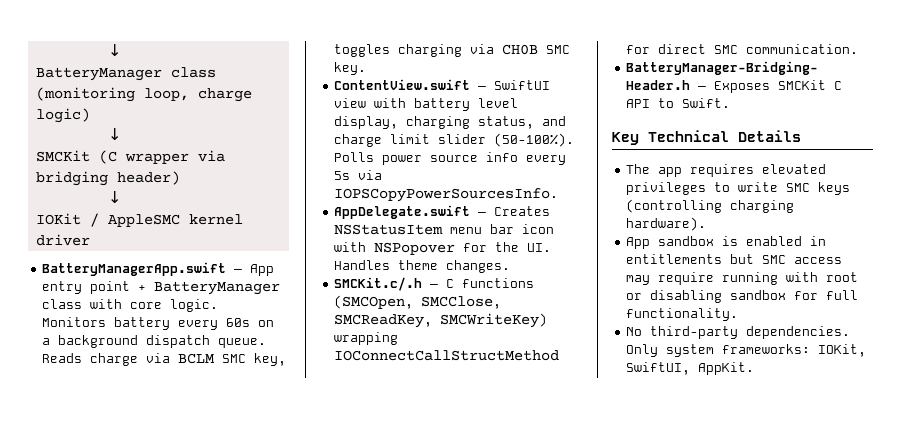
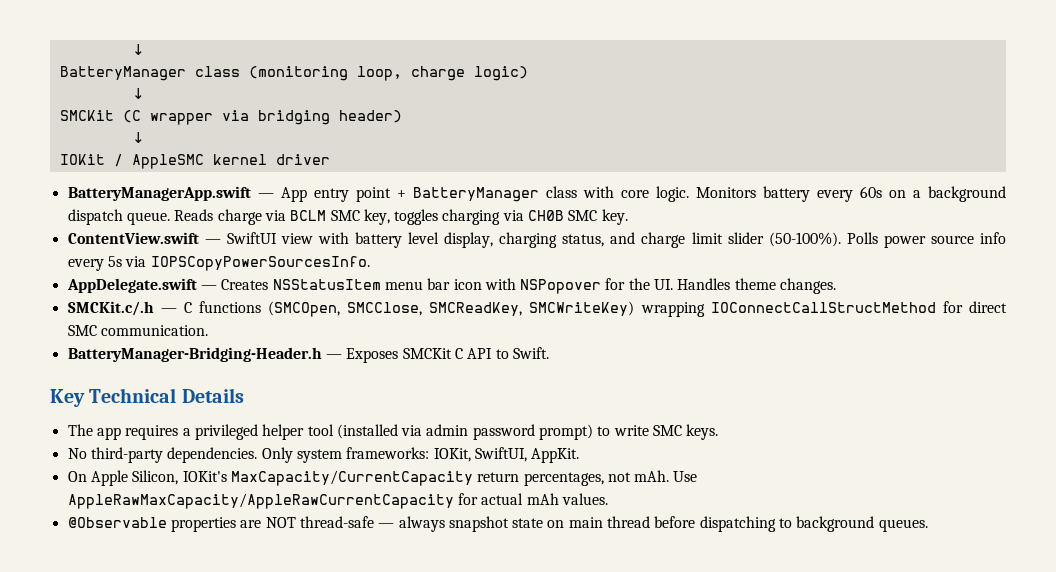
[762,164,827,174] [626,182,851,195] [626,199,795,213] [626,217,707,231] [626,236,827,249] [626,254,843,264] [626,272,859,285] [626,290,859,303] [626,308,739,321] elevated privileges to write SMC keys (controlling charging hardware). // App sandbox is enabled in entitlements but SMC access may require running with root or disabling sandbox for full functionality. -> [182,424,719,440] a privileged helper tool (installed via admin password prompt) to write SMC keys.
(755, 368) none -> [67,470,698,486] [67,493,608,509] [67,516,928,532] // On Apple Silicon, IOKit's MaxCapacity/CurrentCapacity return percentages, not mAh. Use AppleRawMaxCapacity/AppleRawCurrentCapacity for actual mAh values. // @Observable properties are NOT thread-safe — always snapshot state on main thread before dispatching to background queues.

